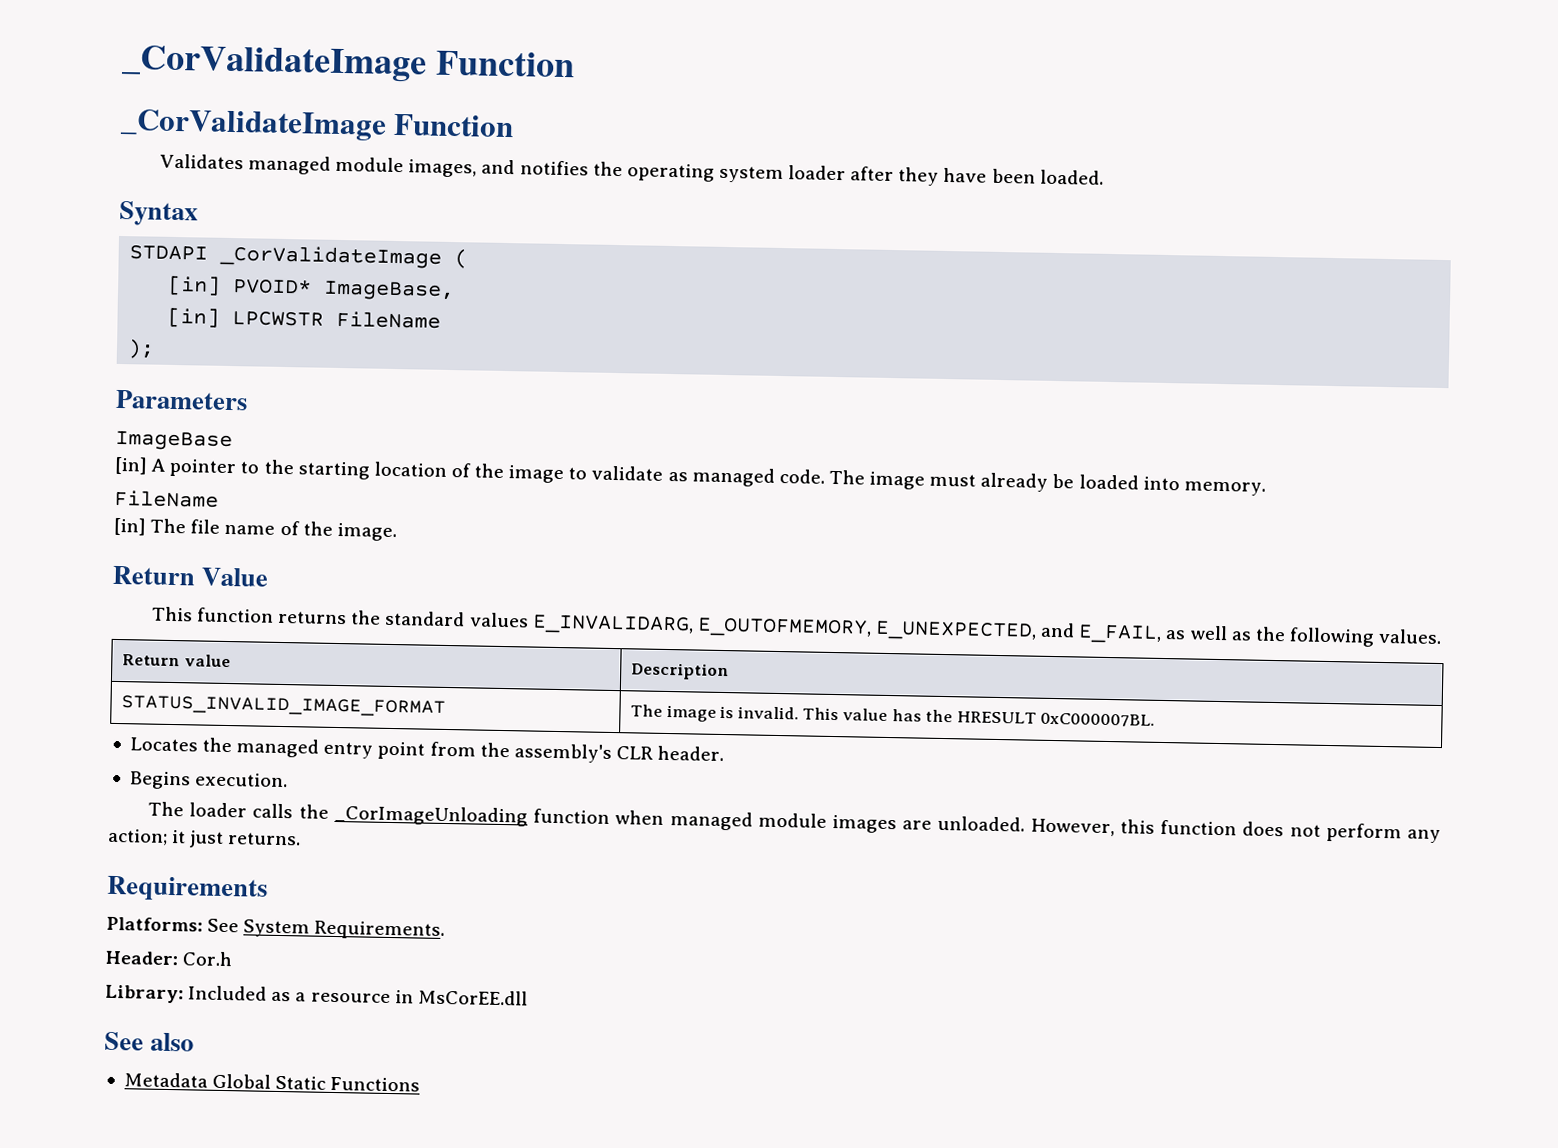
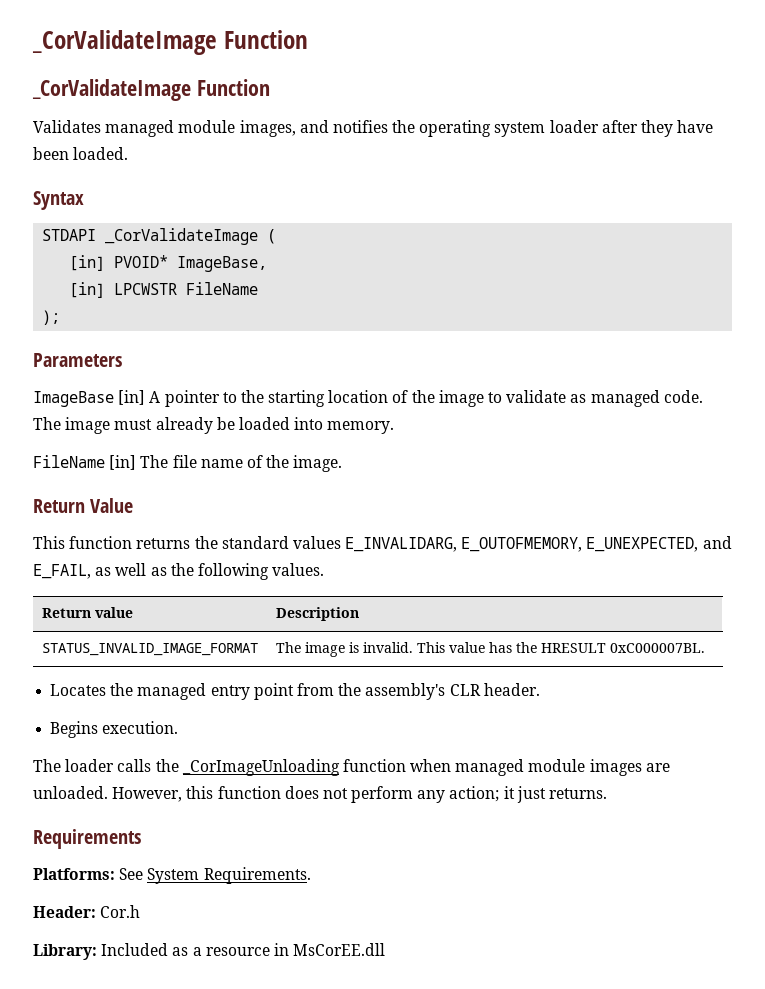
(233, 441) // -> (114, 399) none
(219, 498) // -> (105, 461) none
[104,1031,195,1052] [123,1072,421,1092] // See also // Metadata Global Static Functions -> (386, 949) none

